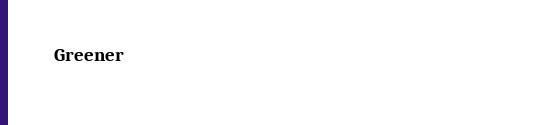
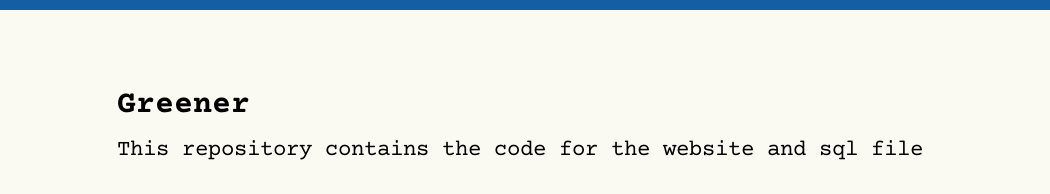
(124, 55) none -> [117,140,923,160] // This repository contains the code for the website and sql file

